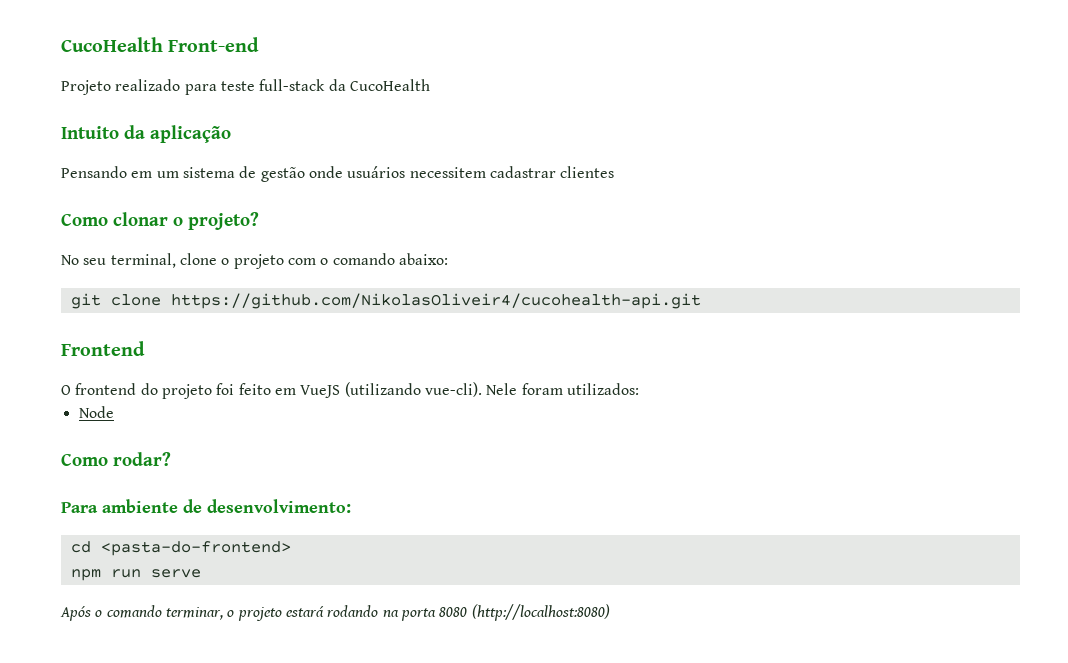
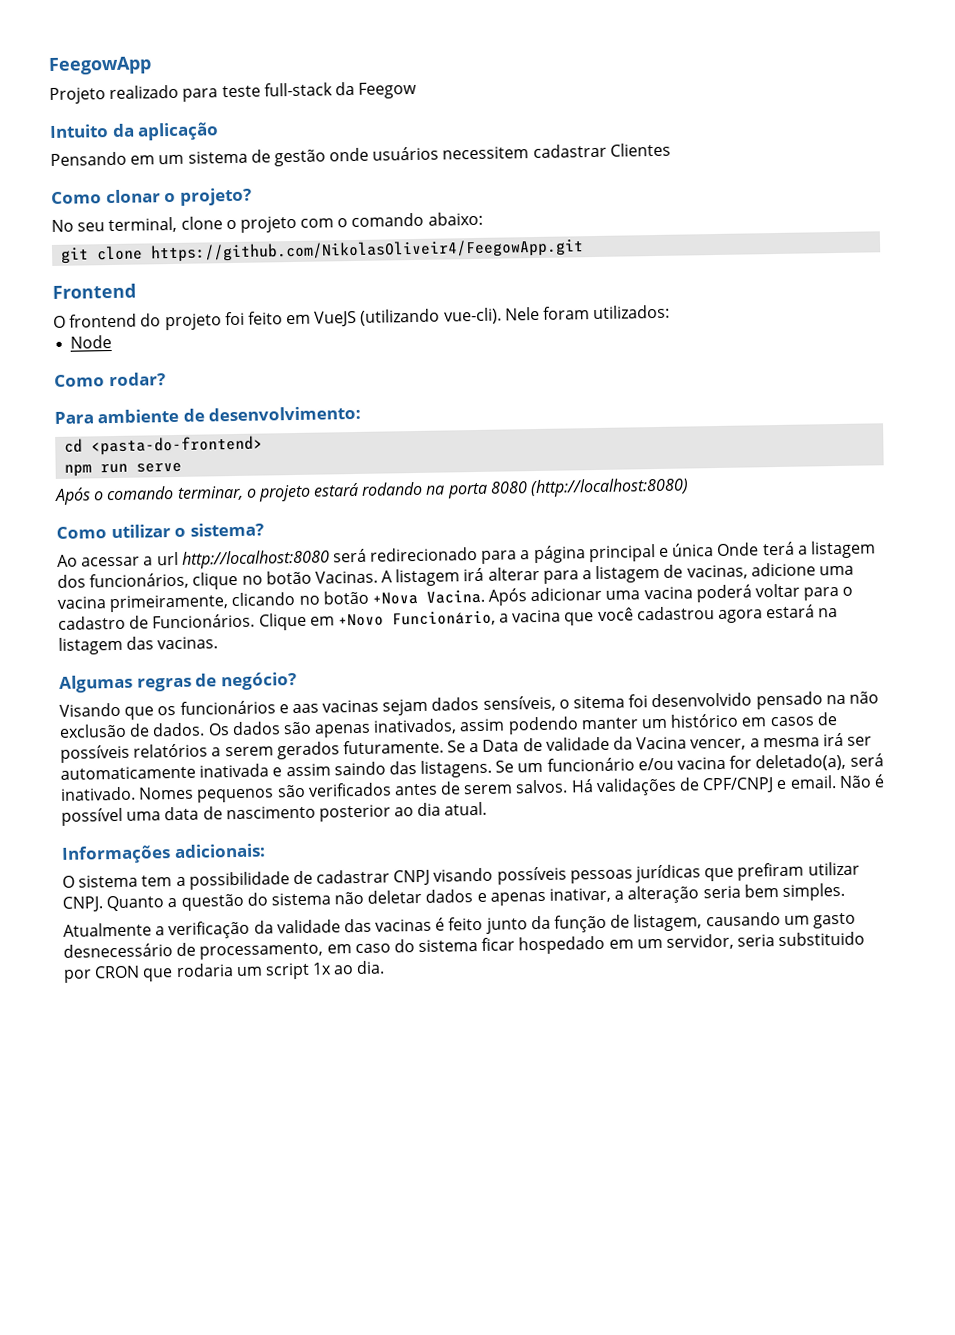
[61,37,260,52] CucoHealth Front-end -> [48,56,152,76] FeegowApp
[349,79,430,91] CucoHealth -> [358,81,418,99] Feegow
[560,166,615,178] clientes -> [609,142,671,157] Clientes
[170,293,701,309] https://github.com/NikolasOliveir4/cucohealth-api.git -> [150,238,585,263] https://github.com/NikolasOliveir4/FeegowApp.git
(610, 612) none -> [56,522,264,539] [57,540,876,569] [57,562,854,590] [57,583,854,613] [58,604,839,631] [58,636,219,655] [59,672,297,693] [59,691,879,720] [59,712,838,738] [60,732,873,763] [60,753,884,780] [60,774,885,803] [61,801,488,826] [61,843,266,864] [62,861,860,890] [62,882,845,912] [63,912,856,940] [63,931,866,960] [63,960,386,983] // Como utilizar o sistema? // Ao acessar a url http://localhost:8080 será redirecionado para a página principal e única Onde terá a listagem dos funcionários, clique no botão Vacinas. A listagem irá alterar para a listagem de vacinas, adicione uma vacina primeiramente, clicando no botão +Nova Vacina. Após adicionar uma vacina poderá voltar para o cadastro de Funcionários. Clique em +Novo Funcionário, a vacina que você cadastrou agora estará na listagem das vacinas. // Algumas regras de negócio? // Visando que os funcionários e aas vacinas sejam dados sensíveis, o sitema foi desenvolvido pensado na não exclusão de dados. Os dados são apenas inativados, assim podendo manter um histórico em casos de possíveis relatórios a serem gerados futuramente. Se a Data de validade da Vacina vencer, a mesma irá ser automaticamente inativada e assim saindo das listagens. Se um funcionário e/ou vacina for deletado(a), será inativado. Nomes pequenos são verificados antes de serem salvos. Há validações de CPF/CNPJ e email. Não é possível uma data de nascimento posterior ao dia atual. // Informações adicionais: // O sistema tem a possibilidade de cadastrar CNPJ visando possíveis pessoas jurídicas que prefiram utilizar CNPJ. Quanto a questão do sistema não deletar dados e apenas inativar, a alteração seria bem simples. // Atualmente a verificação da validade das vacinas é feito junto da função de listagem, causando um gasto desnecessário de processamento, em caso do sistema ficar hospedado em um servidor, seria substituido por CRON que rodaria um script 1x ao dia.

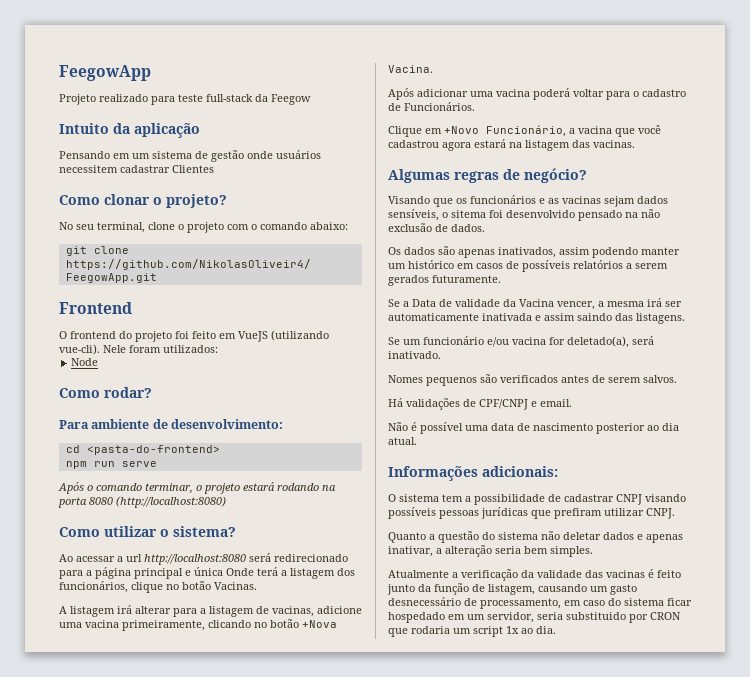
(378, 577) none -> (257, 586) //
(485, 596) none -> (433, 69) //
(256, 621) none -> (475, 106) //
[291,703,319,714] aas -> [548,198,559,204] as
(206, 729) none -> (485, 228) //
(444, 747) none -> (501, 279) //
(493, 768) none -> (685, 318) //
(136, 793) none -> (441, 355) //
(569, 786) none -> (677, 379) //
(837, 782) none -> (572, 403) //
(103, 904) none -> (675, 513) //

